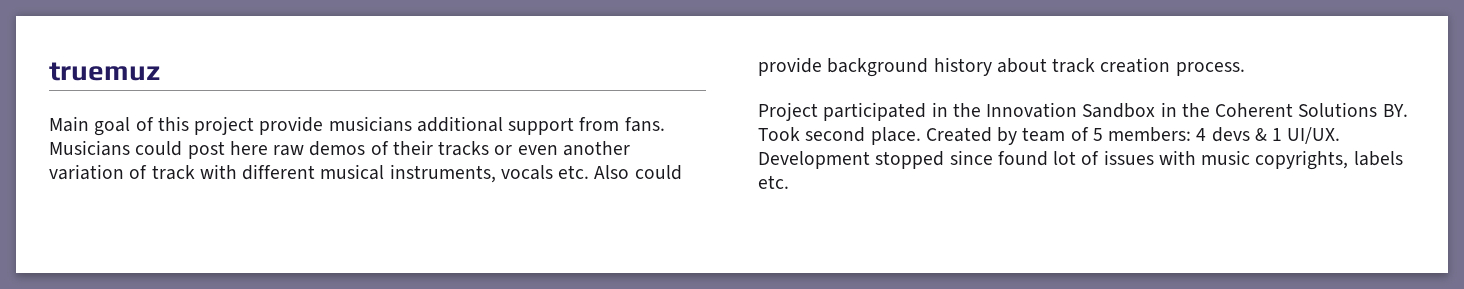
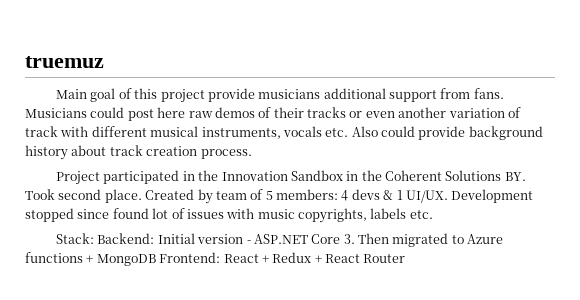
(789, 182) none -> [56,233,504,247] [25,252,406,266] // Stack: Backend: Initial version - ASP.NET Core 3. Then migrated to Azure functions + MongoDB Frontend: React + Redux + React Router

